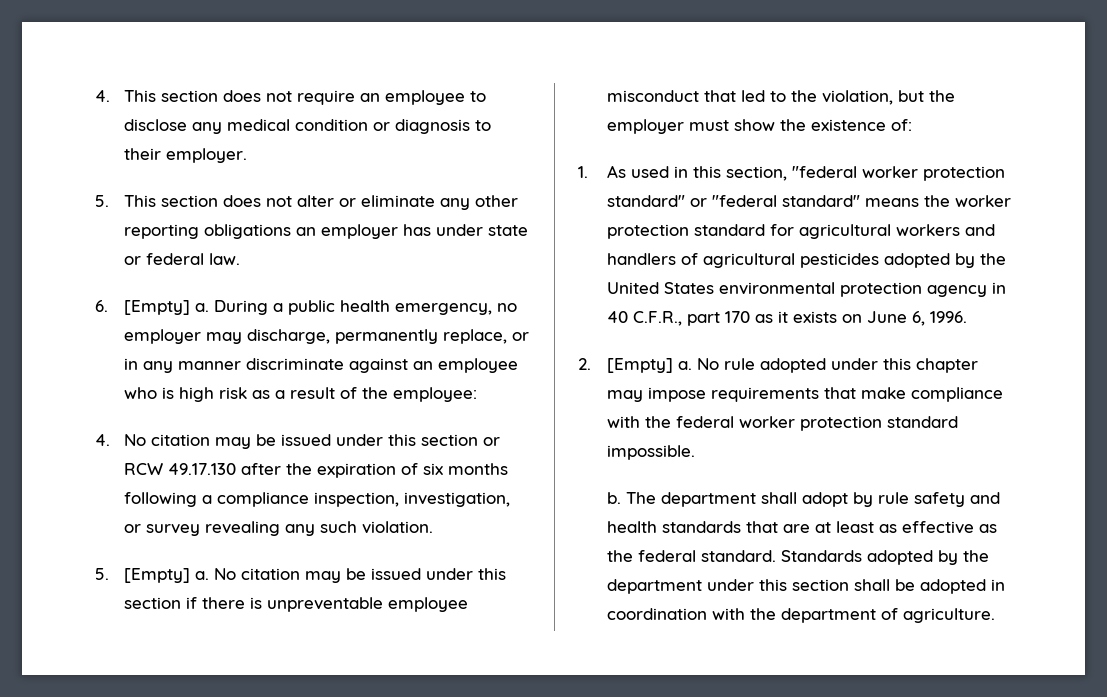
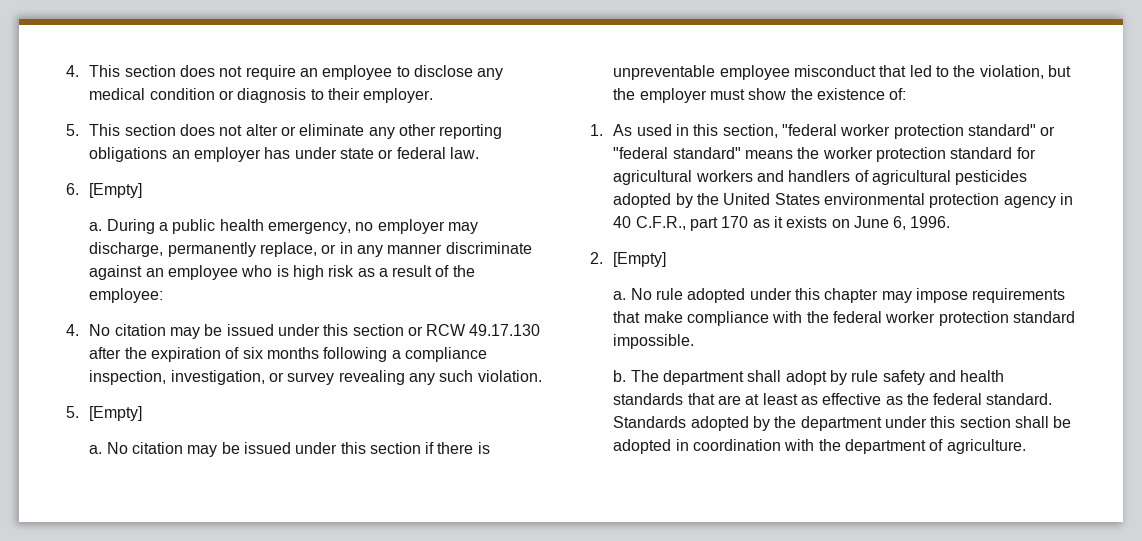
(190, 307) none -> (143, 190) //
(190, 575) none -> (143, 413) //
(673, 365) none -> (667, 259) //

